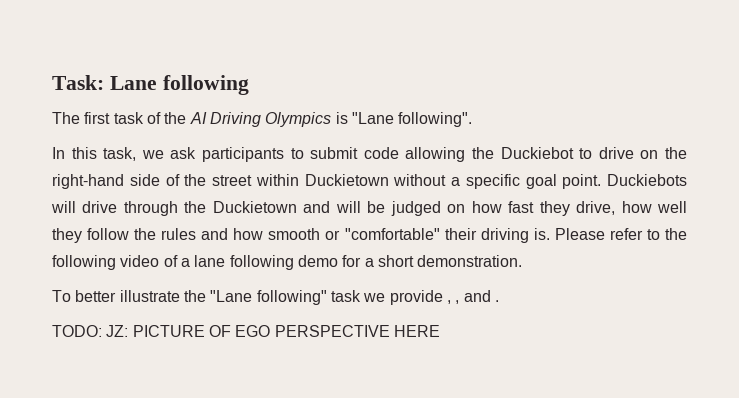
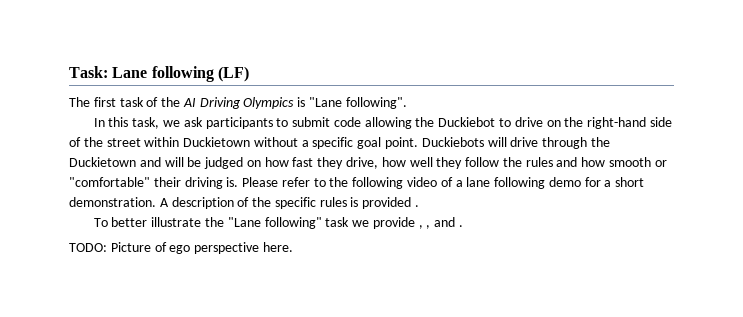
(249, 85) none -> [217,66,249,82] (LF)
(523, 261) none -> [159,197,420,209] A description of the specific rules is provided .
[106,325,440,337] JZ: PICTURE OF EGO PERSPECTIVE HERE -> [110,242,293,254] Picture of ego perspective here.

